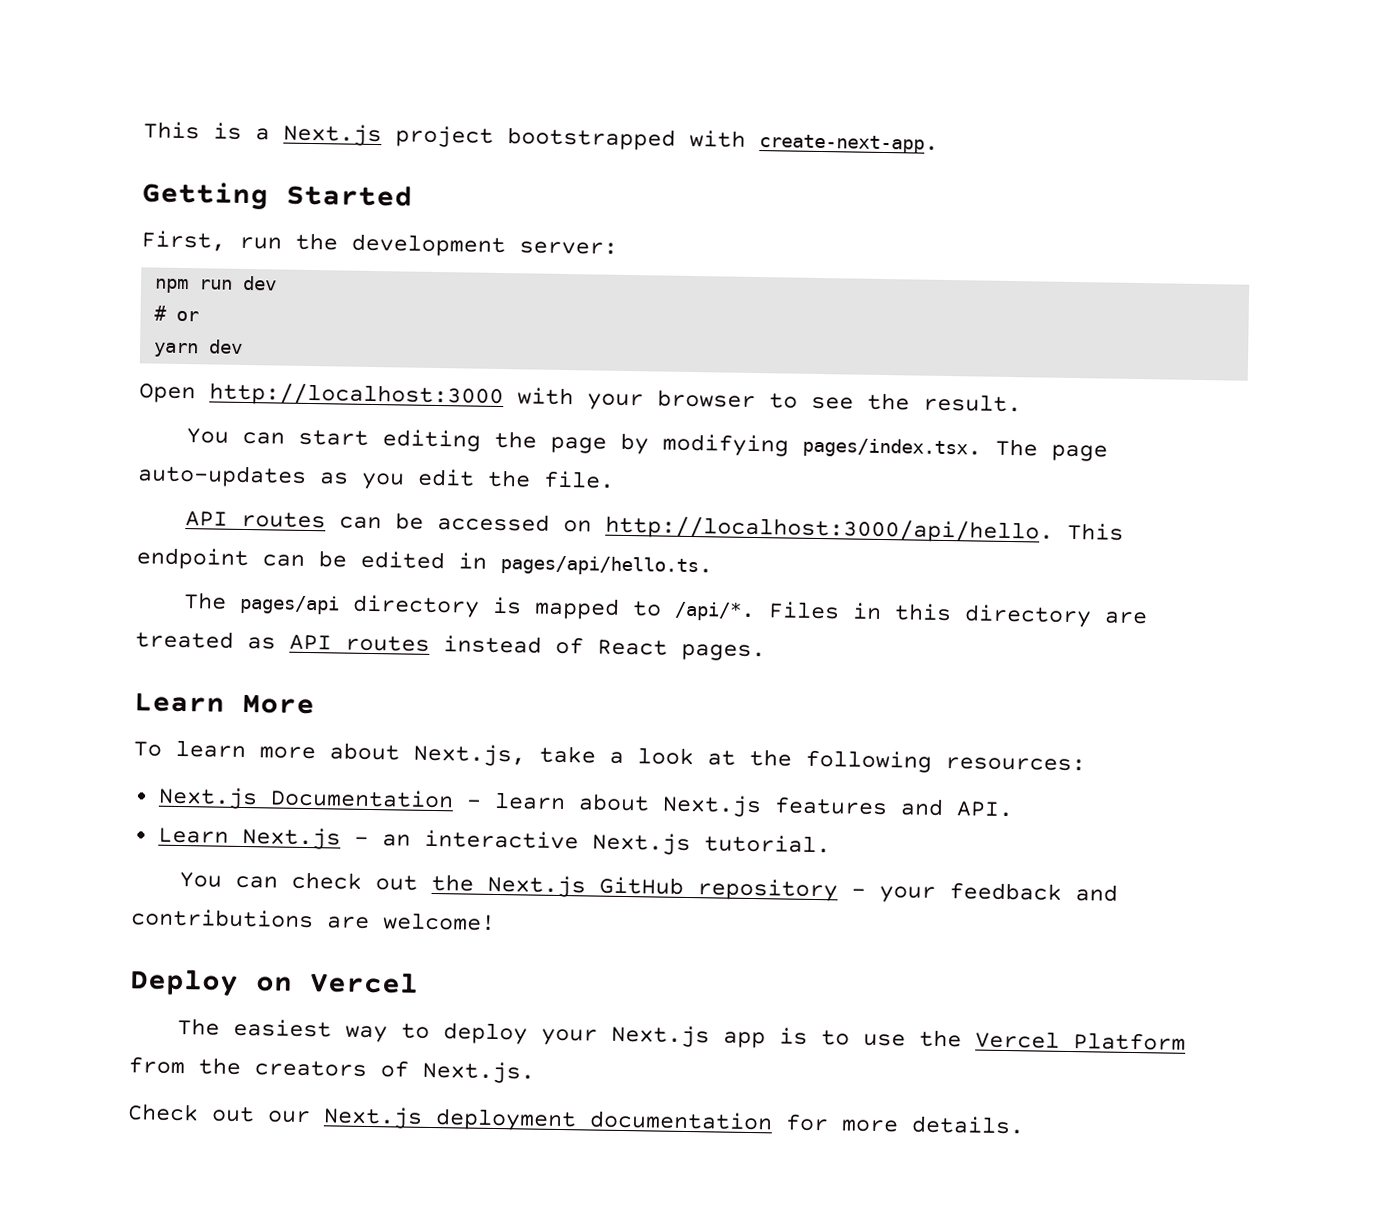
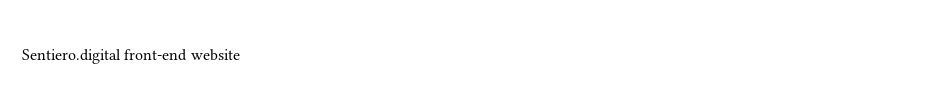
[143,121,939,154] [142,181,413,210] [141,230,618,258] [154,275,278,294] [154,305,200,322] [153,339,244,358] [139,382,1022,413] [185,428,1108,462] [137,464,615,490] [184,511,1124,544] [136,547,713,577] [182,592,1148,628] [135,630,766,662] [134,692,315,715] [133,739,1086,773] [157,786,1014,818] [157,826,831,856] [178,871,1118,903] [131,908,496,931] [129,969,419,996] [176,1017,1186,1051] [128,1056,535,1084] [127,1103,1025,1135] This is a Next.js project bootstrapped with create-next-app. // Getting Started // First, run the development server: // npm run dev // # or // yarn dev // Open http://localhost:3000 with your browser to see the result. // You can start editing the page by modifying pages/index.tsx. The page auto-updates as you edit the file. // API routes can be accessed on http://localhost:3000/api/hello. This endpoint can be edited in pages/api/hello.ts. // The pages/api directory is mapped to /api/*. Files in this directory are treated as API routes instead of React pages. // Learn More // To learn more about Next.js, take a look at the following resources: // Next.js Documentation - learn about Next.js features and API. // Learn Next.js - an interactive Next.js tutorial. // You can check out the Next.js GitHub repository - your feedback and contributions are welcome! // Deploy on Vercel // The easiest way to deploy your Next.js app is to use the Vercel Platform from the creators of Next.js. // Check out our Next.js deployment documentation for more details. -> [22,49,240,64] Sentiero.digital front-end website

